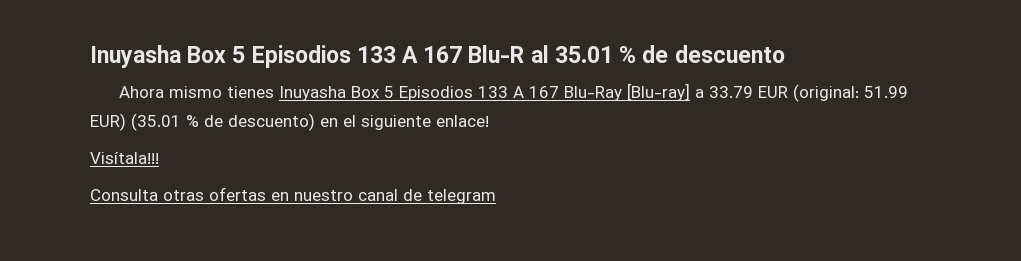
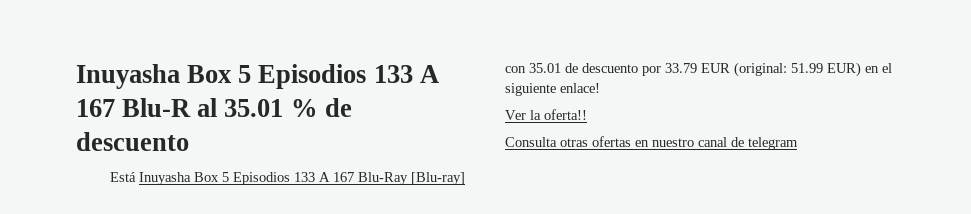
[118,86,274,98] Ahora mismo tienes -> [109,172,136,182] Está
[694,89,704,98] a -> [505,63,661,76] con 35.01 de descuento por
[131,113,315,131] (35.01 % de descuento) -> (861, 69) none
[90,152,159,164] Visítala!!! -> [505,109,587,120] Ver la oferta!!

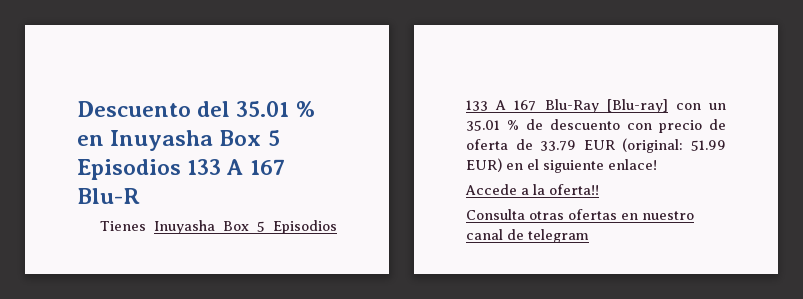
(76, 76) none -> [77,101,315,117] [77,135,104,146] Descuento del 35.01 % en
[197,98,352,117] [76,132,189,151] [109,172,136,182] al 35.01 % de descuento // Está -> [99,221,146,231] // Tienes
[529,63,661,76] 35.01 de descuento por -> [709,103,726,110] [466,119,726,133] [466,139,533,150] un 35.01 % de descuento con precio de oferta de
[505,110,526,120] Ver -> [465,184,529,195] Accede a

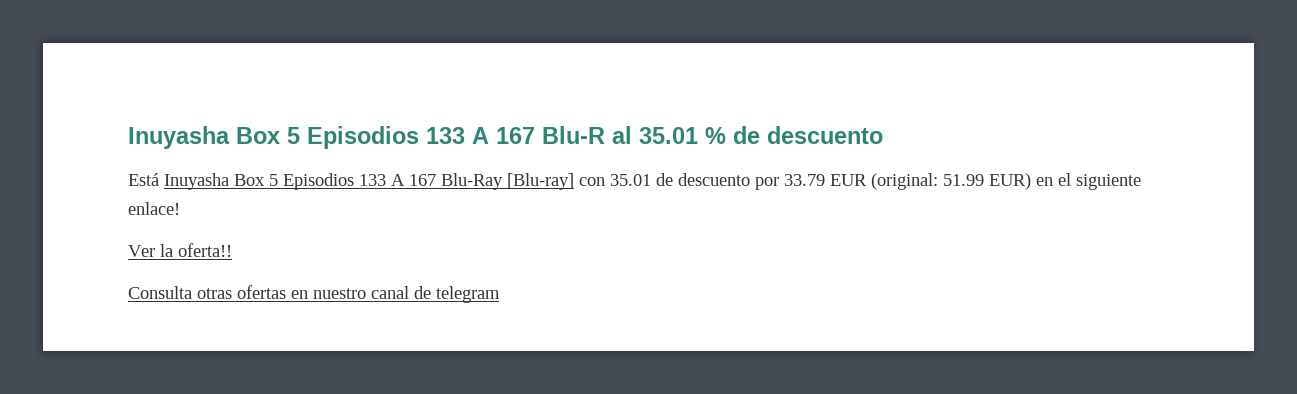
[77,101,315,117] [77,135,104,146] Descuento del 35.01 % en -> (128, 137) none
[99,221,146,231] // Tienes -> [612,126,883,144] [128,173,159,186] al 35.01 % de descuento // Está
[709,103,726,110] [466,119,726,133] [466,139,533,150] un 35.01 % de descuento con precio de oferta de -> [610,173,779,190] 35.01 de descuento por
[465,184,529,195] Accede a -> [128,245,155,257] Ver

